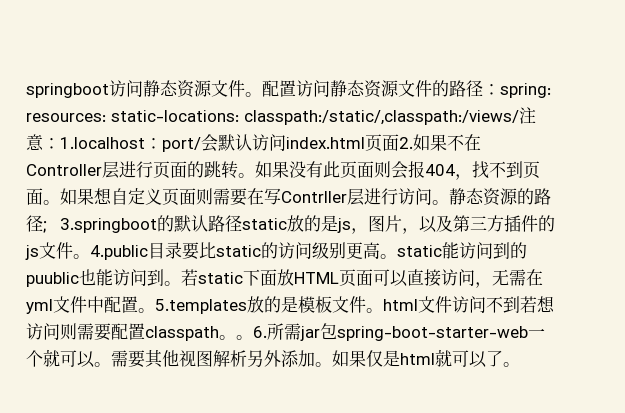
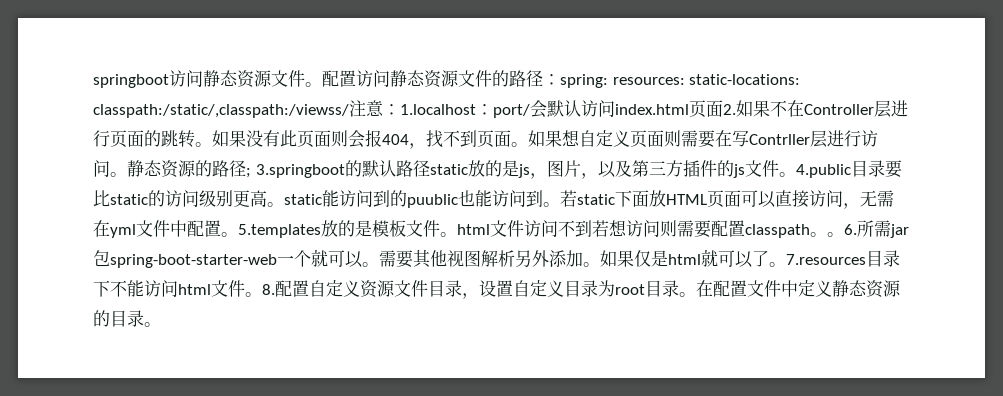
[244,110,519,125] classpath:/static/,classpath:/views/ -> [93,104,349,118] classpath:/static/,classpath:/viewss/
(520, 364) none -> [786,250,900,267] [93,280,901,299] [93,310,161,327] 7.resources目录下不能访问html文件。8.配置自定义资源文件目录，设置自定义目录为root目录。在配置文件中定义静态资源的目录。

